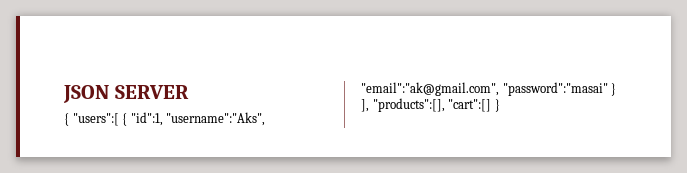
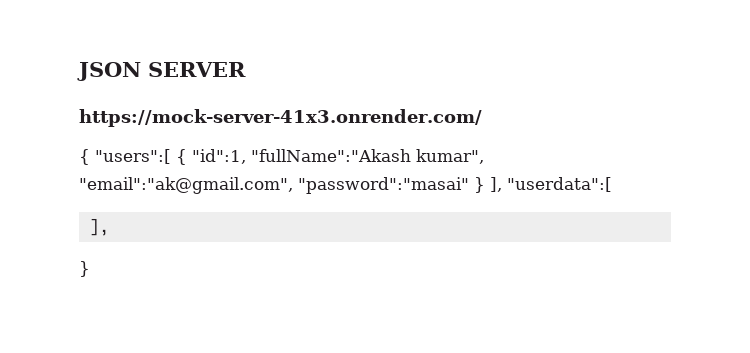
(189, 92) none -> [79,109,482,127] // https://mock-server-41x3.onrender.com/
[166,112,266,126] "username":"Aks", -> [251,149,484,164] "fullName":"Akash kumar",
[372,98,492,112] "products":[], "cart":[] -> [507,177,612,192] [88,218,109,236] "userdata":[ // ], //

